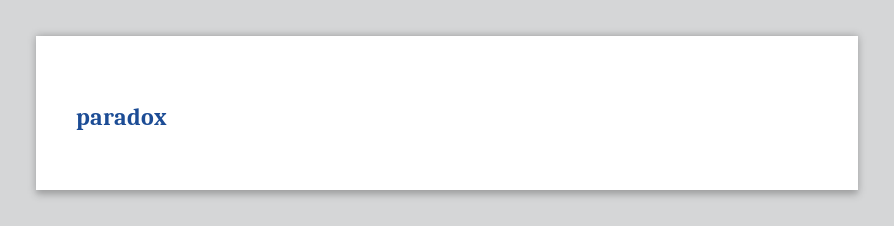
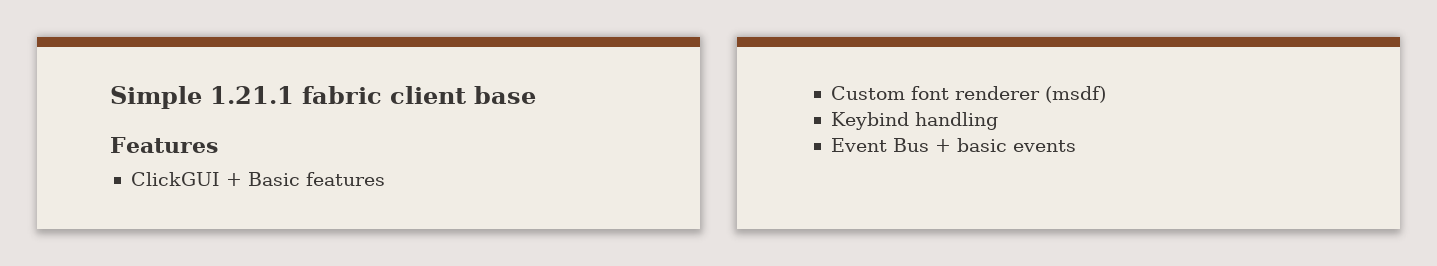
[76,108,167,130] paradox -> [110,86,536,109] [110,137,218,153] [130,172,385,186] [830,86,1106,103] [830,112,998,130] [830,138,1076,152] Simple 1.21.1 fabric client base // Features // ClickGUI + Basic features // Custom font renderer (msdf) // Keybind handling // Event Bus + basic events

